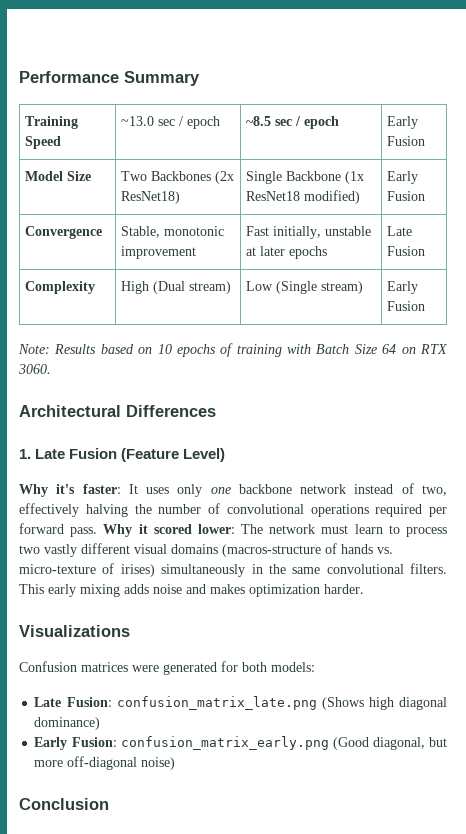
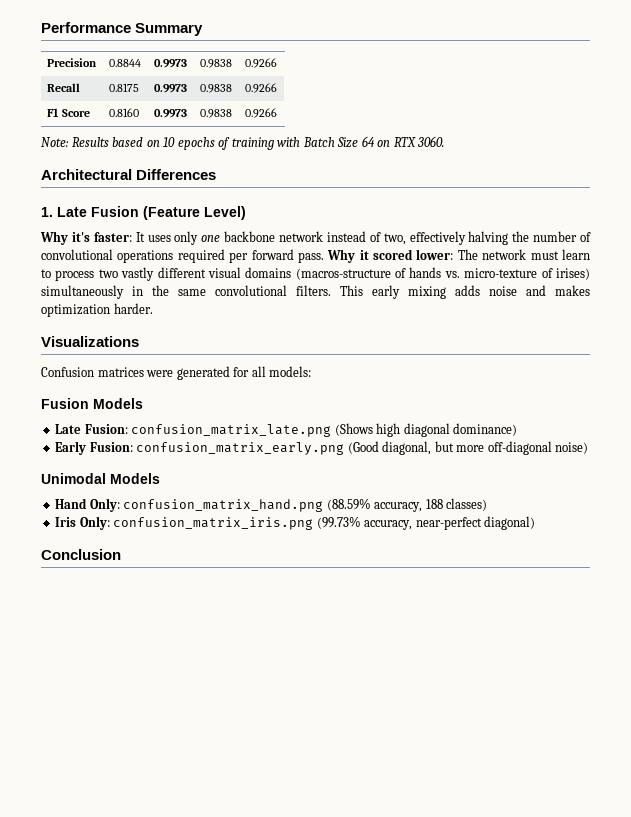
[25,116,79,129] [25,136,62,149] [121,116,221,129] [246,116,340,129] [387,116,419,129] [387,136,426,146] [25,171,92,181] [121,171,235,184] [121,191,181,204] [246,171,365,184] [246,190,361,204] [387,171,419,184] [387,191,426,201] [25,226,103,239] [121,226,225,238] [121,246,197,259] [246,226,372,239] [246,246,328,259] [387,226,413,236] [387,246,426,256] [25,281,96,294] [121,281,232,294] [246,281,364,294] [387,281,419,294] [387,301,426,311] Training Speed | ~13.0 sec / epoch | ~8.5 sec / epoch | Early Fusion // Model Size | Two Backbones (2x ResNet18) | Single Backbone (1x ResNet18 modified) | Early Fusion // Convergence | Stable, monotonic improvement | Fast initially, unstable at later epochs | Late Fusion // Complexity | High (Dual stream) | Low (Single stream) | Early Fusion -> [47,58,98,67] [109,59,142,67] [154,59,188,68] [200,59,233,68] [245,58,278,68] [47,83,81,92] [109,83,140,92] [154,84,188,93] [200,84,233,93] [245,83,278,93] [47,108,91,117] [109,108,140,117] [154,109,188,118] [200,109,233,118] [245,108,278,118] Precision | 0.8844 | 0.9973 | 0.9838 | 0.9266 // Recall | 0.8175 | 0.9973 | 0.9838 | 0.9266 // F1 Score | 0.8160 | 0.9973 | 0.9838 | 0.9266
[242,662,267,672] both -> [251,366,266,377] all
(315, 667) none -> [41,398,143,409] // Fusion Models
(176, 763) none -> [41,473,160,484] [55,498,488,512] [55,516,536,530] // Unimodal Models // Hand Only: confusion_matrix_hand.png (88.59% accuracy, 188 classes) // Iris Only: confusion_matrix_iris.png (99.73% accuracy, near-perfect diagonal)

